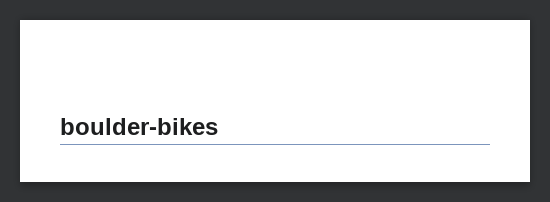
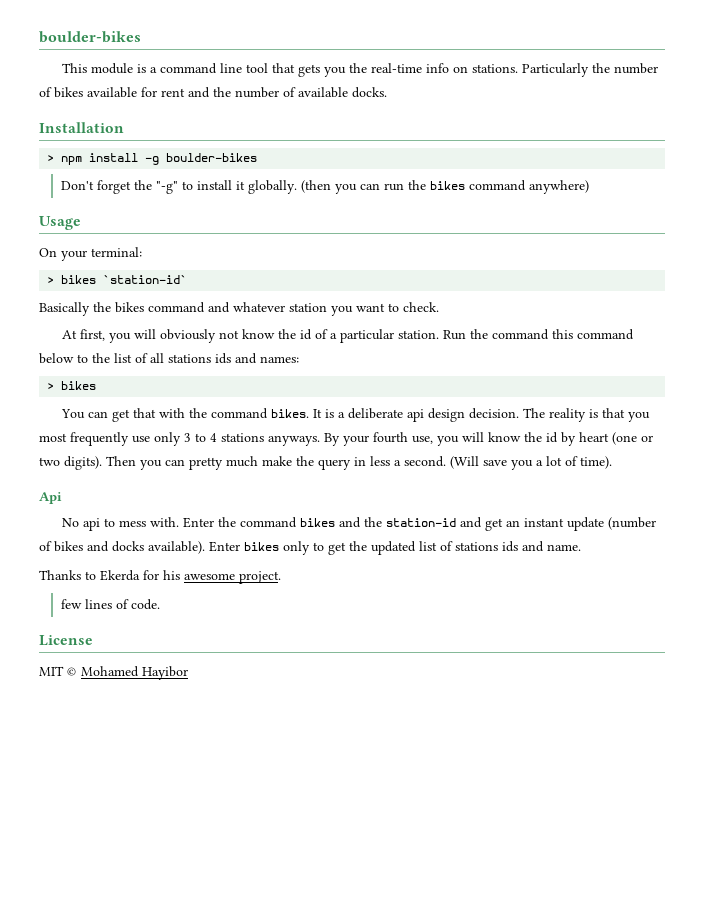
[60,118,218,135] boulder-bikes -> [39,31,141,43] [62,63,659,77] [39,87,387,98] [39,122,124,133] [47,153,258,165] [61,180,590,194] [39,216,81,230] [39,247,142,261] [47,275,188,284] [39,302,439,316] [62,329,635,343] [39,353,299,364] [47,381,97,390] [61,408,651,422] [39,432,653,446] [39,456,612,470] [39,492,62,504] [62,517,657,531] [39,541,581,555] [39,570,281,584] [61,599,161,610] [39,635,93,646] [39,666,188,680] boulder-bikes // This module is a command line tool that gets you the real-time info on stations. Particularly the number of bikes available for rent and the number of available docks. // Installation // > npm install -g boulder-bikes // Don't forget the "-g" to install it globally. (then you can run the bikes command anywhere) // Usage // On your terminal: // > bikes `station-id` // Basically the bikes command and whatever station you want to check. // At first, you will obviously not know the id of a particular station. Run the command this command below to the list of all stations ids and names: // > bikes // You can get that with the command bikes. It is a deliberate api design decision. The reality is that you most frequently use only 3 to 4 stations anyways. By your fourth use, you will know the id by heart (one or two digits). Then you can pretty much make the query in less a second. (Will save you a lot of time). // Api // No api to mess with. Enter the command bikes and the station-id and get an instant update (number of bikes and docks available). Enter bikes only to get the updated list of stations ids and name. // Thanks to Ekerda for his awesome project. // few lines of code. // License // MIT © Mohamed Hayibor

